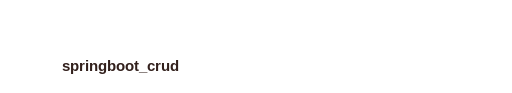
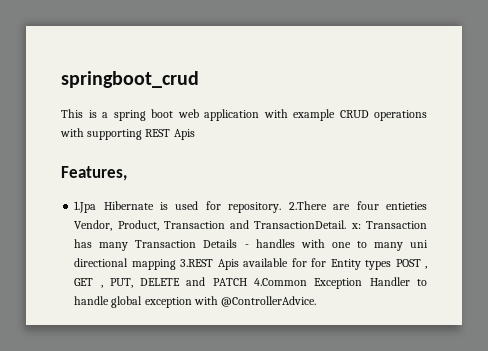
(179, 67) none -> [61,109,427,121] [60,128,195,140] [61,166,127,181] [74,201,427,213] [74,220,428,231] [74,239,428,251] [74,258,428,270] [74,277,427,289] [74,296,317,308] // This is a spring boot web application with example CRUD operations with supporting REST Apis // Features, // 1.Jpa Hibernate is used for repository. 2.There are four entieties Vendor, Product, Transaction and TransactionDetail. x: Transaction has many Transaction Details - handles with one to many uni directional mapping 3.REST Apis available for for Entity types POST , GET , PUT, DELETE and PATCH 4.Common Exception Handler to handle global exception with @ControllerAdvice.

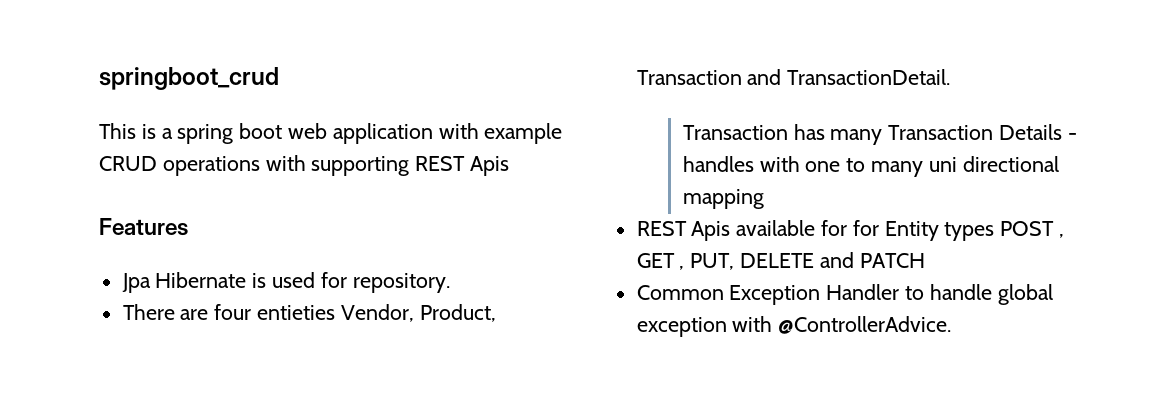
[61,166,127,181] [74,201,97,213] Features, // 1.Jpa -> [99,218,188,236] [121,273,151,293] Features // Jpa
[288,201,327,210] 2.There -> [122,304,175,320] // There
[350,223,361,229] x: -> (951, 77) //
[180,259,214,267] 3.REST -> [636,221,687,236] // REST
[254,278,308,286] 4.Common -> [636,285,724,300] // Common

